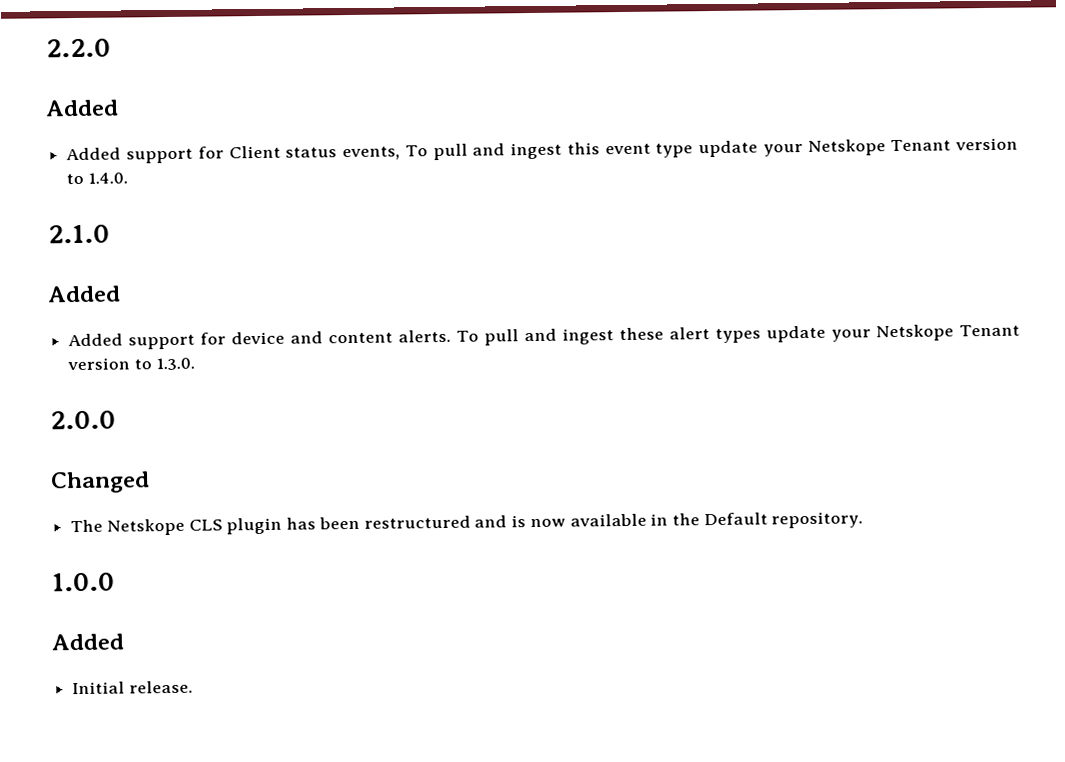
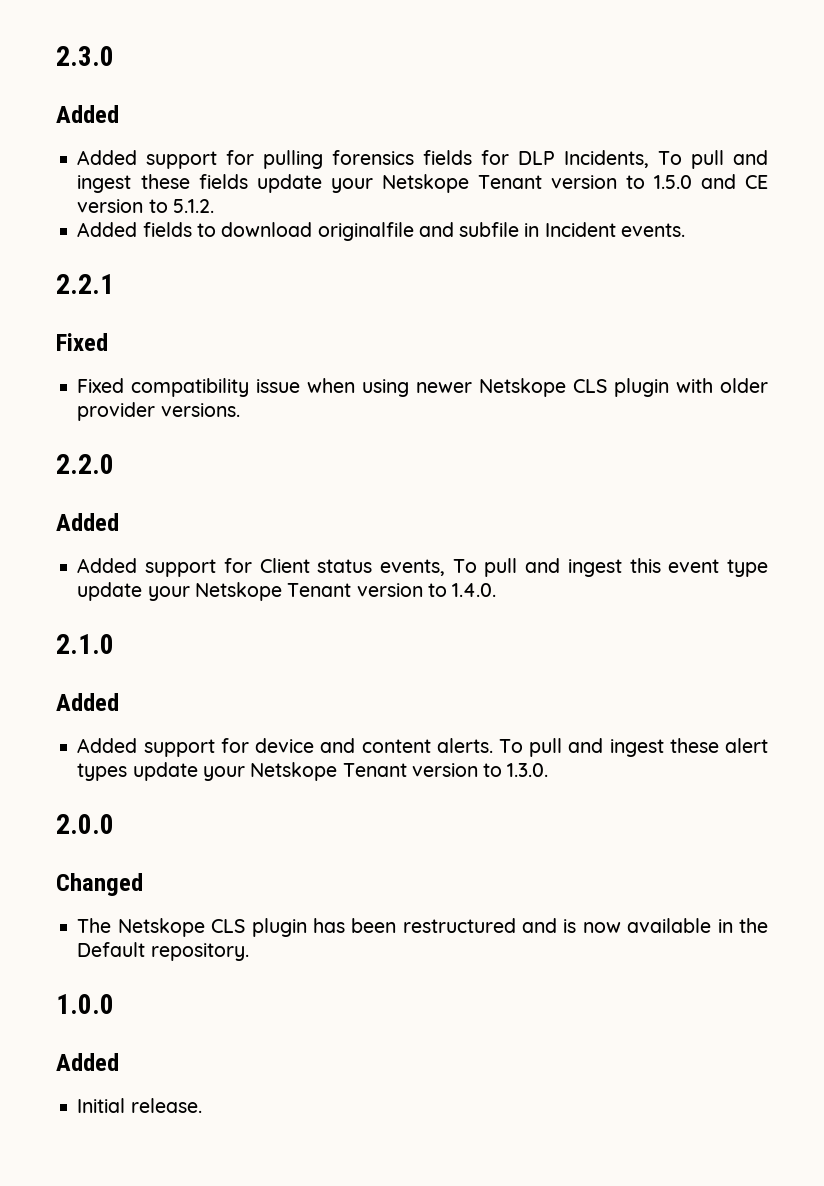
(46, 48) none -> [56,46,114,66] [56,105,119,123] [77,150,768,169] [77,174,768,193] [77,199,214,213] [77,222,685,241] [56,274,114,294] [56,333,108,351] [77,378,769,397] [77,402,240,421] 2.3.0 // Added // Added support for pulling forensics fields for DLP Incidents, To pull and ingest these fields update your Netskope Tenant version to 1.5.0 and CE version to 5.1.2. // Added fields to download originalfile and subfile in Incident events. // 2.2.1 // Fixed // Fixed compatibility issue when using newer Netskope CLS plugin with older provider versions. //

